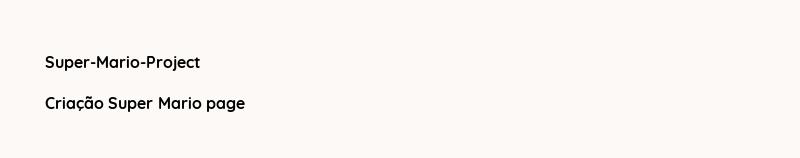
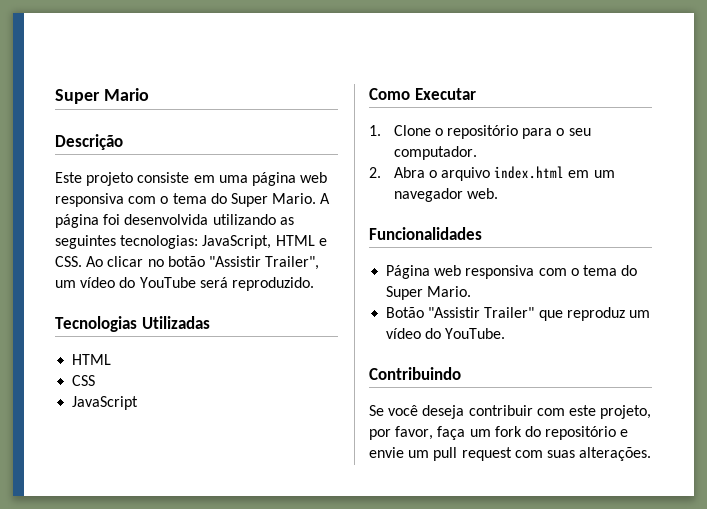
[45,56,201,71] [45,96,104,111] Super-Mario-Project // Criação -> (55, 96) none
[205,100,245,112] page -> [55,134,123,150] [55,172,328,186] [55,193,331,207] [55,214,294,228] [55,235,327,249] [55,256,320,270] [55,277,314,291] [55,316,210,332] [72,354,112,365] [72,375,96,386] [72,396,139,410] [369,88,476,100] [369,125,591,139] [393,146,477,160] [369,166,615,181] [393,188,498,202] [369,227,482,240] [386,265,638,279] [386,286,472,300] [386,307,650,321] [386,328,506,339] [369,367,461,380] [369,405,652,419] [369,426,629,440] [369,447,652,461] // Descrição // Este projeto consiste em uma página web responsiva com o tema do Super Mario. A página foi desenvolvida utilizando as seguintes tecnologias: JavaScript, HTML e CSS. Ao clicar no botão "Assistir Trailer", um vídeo do YouTube será reproduzido. // Tecnologias Utilizadas // HTML // CSS // JavaScript // Como Executar // 1. Clone o repositório para o seu computador. // 2. Abra o arquivo index.html em um navegador web. // Funcionalidades // Página web responsiva com o tema do Super Mario. // Botão "Assistir Trailer" que reproduz um vídeo do YouTube. // Contribuindo // Se você deseja contribuir com este projeto, por favor, faça um fork do repositório e envie um pull request com suas alterações.

